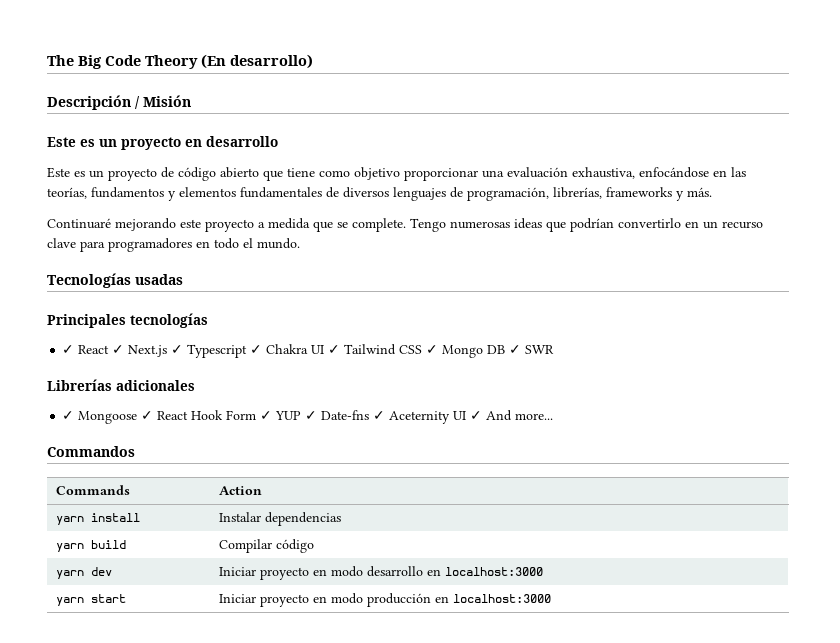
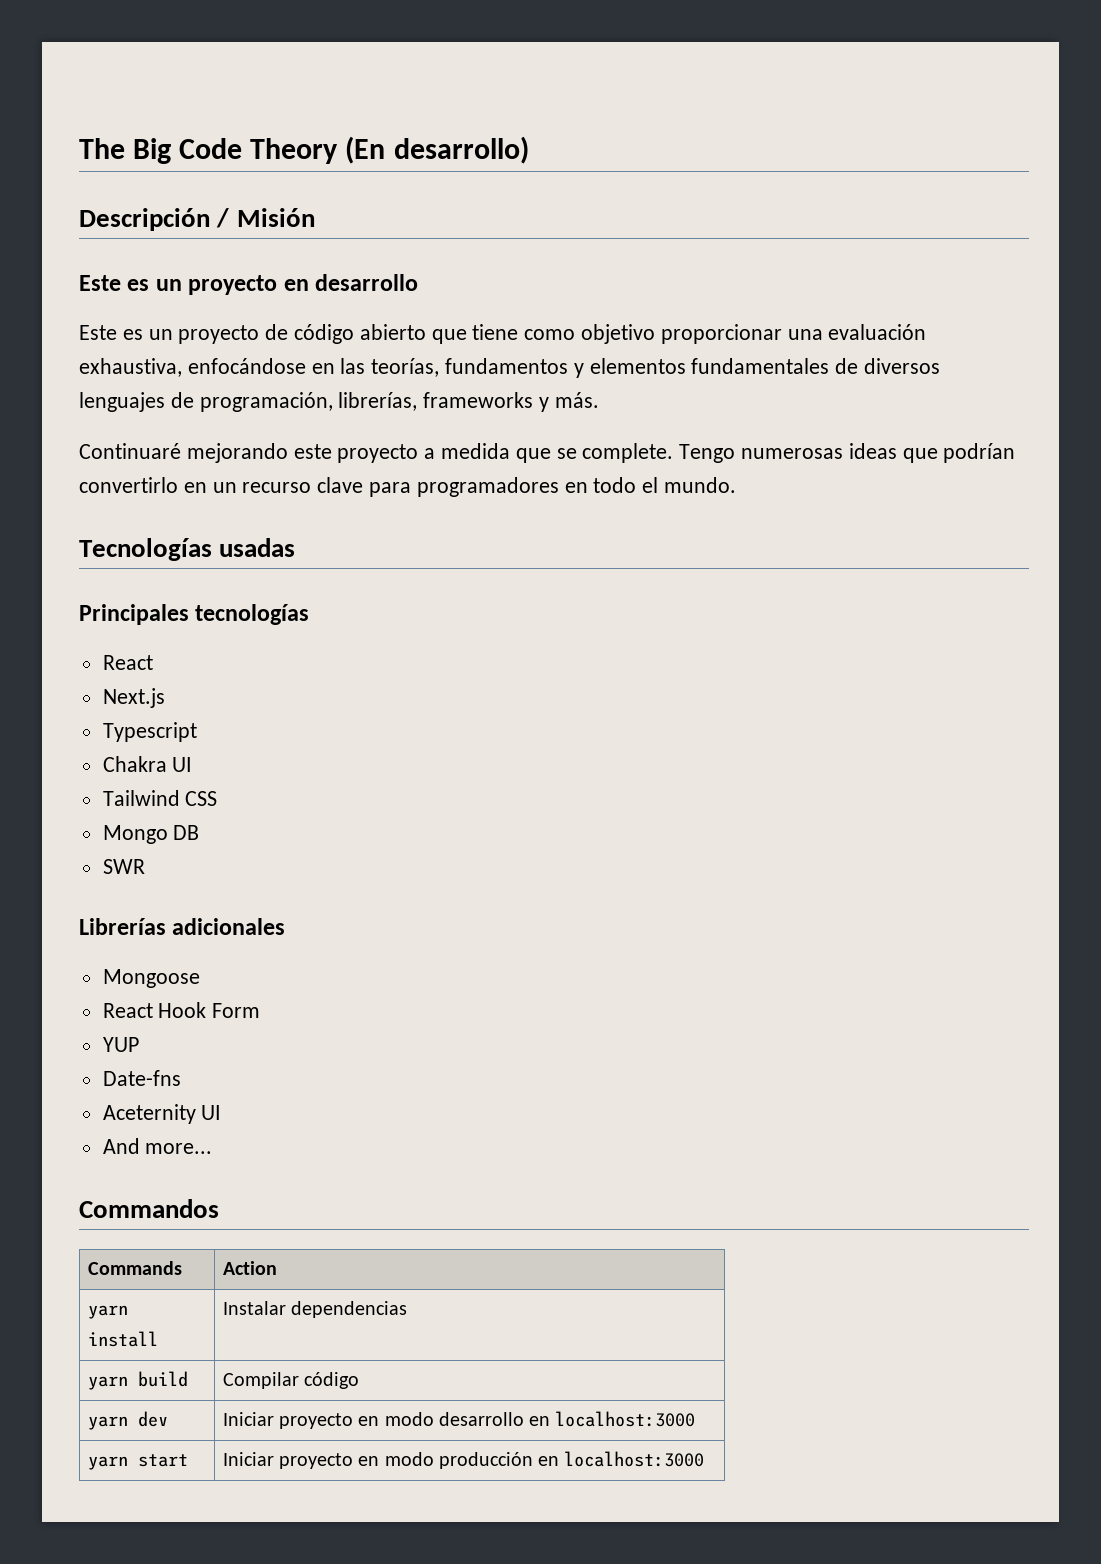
[62,345,125,354] ✓ React ✓ -> [102,655,153,670] React //
[171,345,184,354] ✓ -> (165, 698) //
[250,345,263,354] ✓ -> (197, 732) //
[328,345,341,354] ✓ -> (193, 764) //
[426,345,439,354] ✓ -> (218, 798) //
[509,345,522,354] ✓ -> (200, 832) //
[62,411,75,420] ✓ -> (286, 926) none
[141,411,154,420] ✓ -> (200, 978) //
[260,411,273,420] ✓ -> (261, 1010) //
[305,411,318,420] ✓ -> (139, 1044) //
[373,411,386,420] ✓ -> (181, 1078) //
[470,411,483,420] ✓ -> (222, 1112) //

